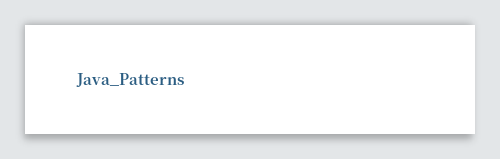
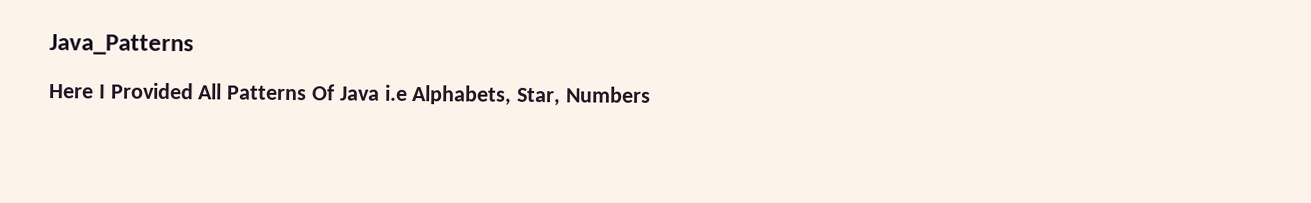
(184, 80) none -> [49,82,652,107] // Here I Provided All Patterns Of Java i.e Alphabets, Star, Numbers

